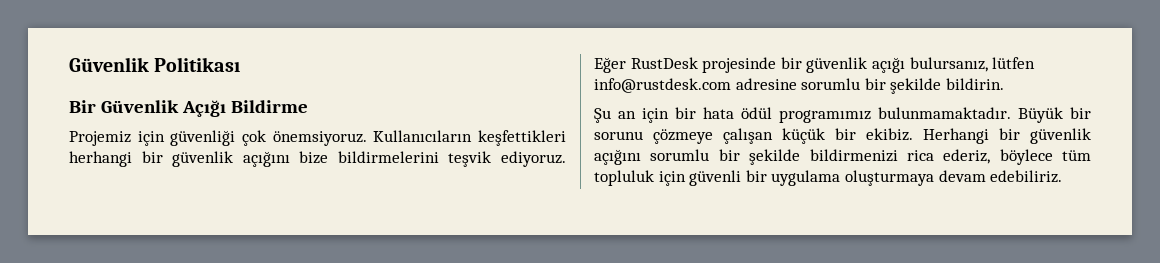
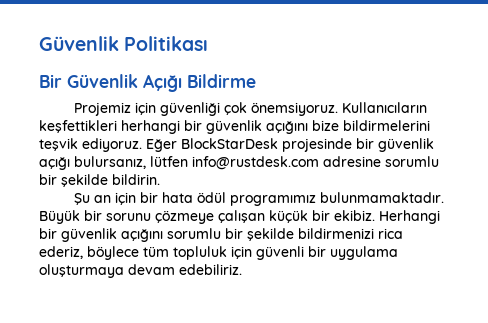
[630,57,698,69] RustDesk -> [181,138,278,149] BlockStarDesk

